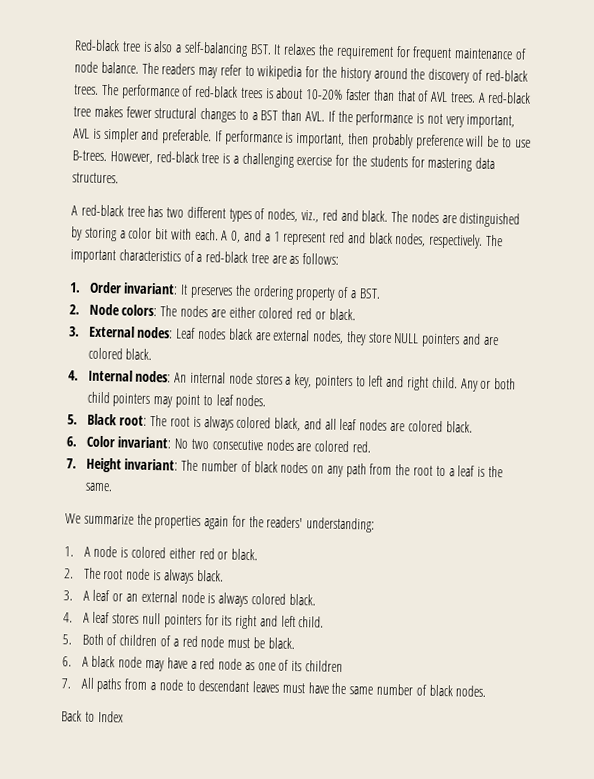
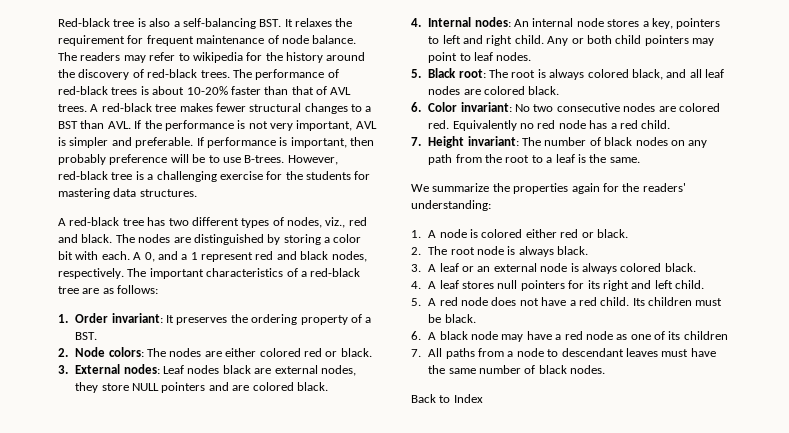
(371, 447) none -> [452,120,671,131] Equivalently no red node has a red child.
[81,633,225,648] Both of children of a red node -> [428,297,693,306] A red node does not have a red child. Its children

